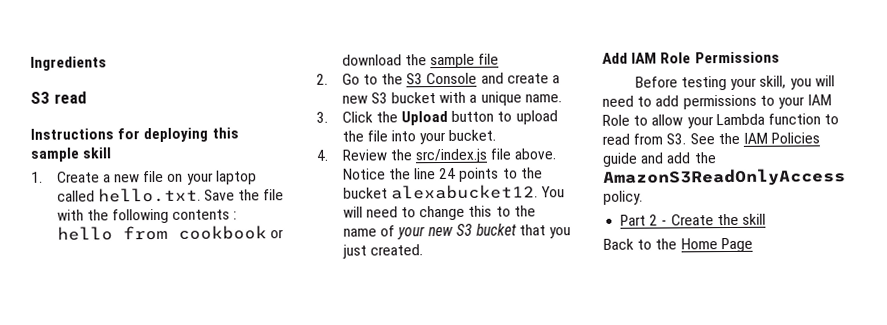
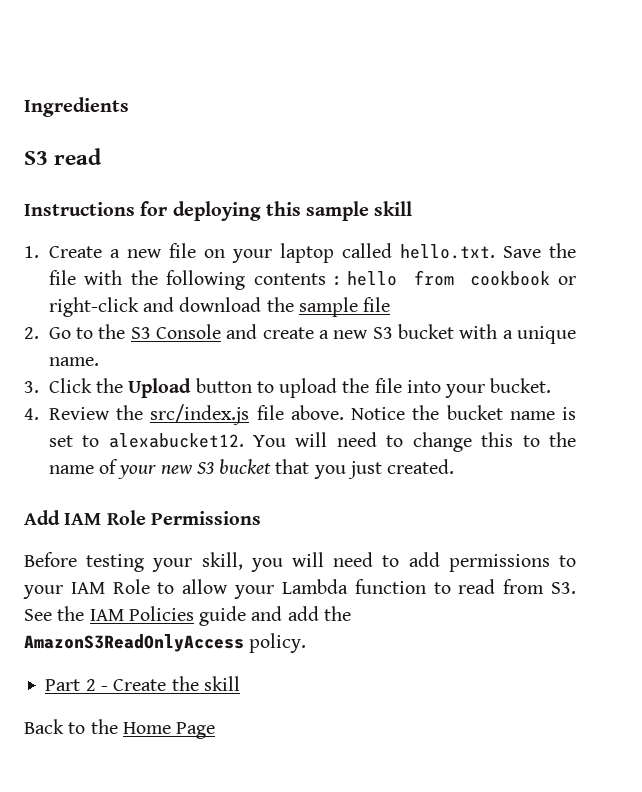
(284, 234) none -> [48,297,175,317] right-click and
[413,167,543,182] [342,187,388,199] line 24 points to the bucket -> [446,405,576,420] [48,435,100,447] bucket name is set to

